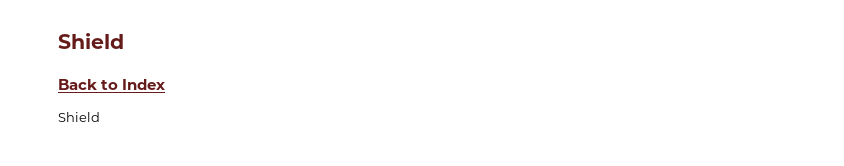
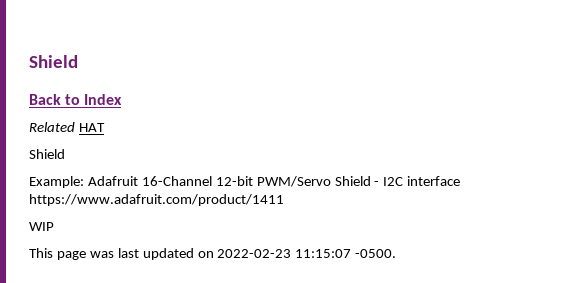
[58,112,100,122] // Shield -> [29,122,105,132] [29,149,65,159] [29,176,461,188] [29,194,284,206] [29,222,54,231] [29,248,397,260] // Related HAT // Shield // Example: Adafruit 16-Channel 12-bit PWM/Servo Shield - I2C interface https://www.adafruit.com/product/1411 // WIP // This page was last updated on 2022-02-23 11:15:07 -0500.

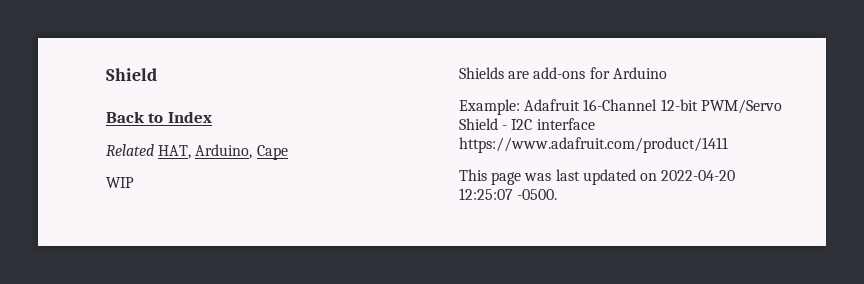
[78,123,105,132] [29,149,65,159] HAT // Shield -> [158,144,288,160] [106,177,134,188] [459,67,667,79] HAT, Arduino, Cape // WIP // Shields are add-ons for Arduino
[29,222,54,231] // WIP -> (728, 145) none
[217,249,352,258] 2022-02-23 11:15:07 -> [661,170,736,181] [459,188,513,200] 2022-04-20 12:25:07

